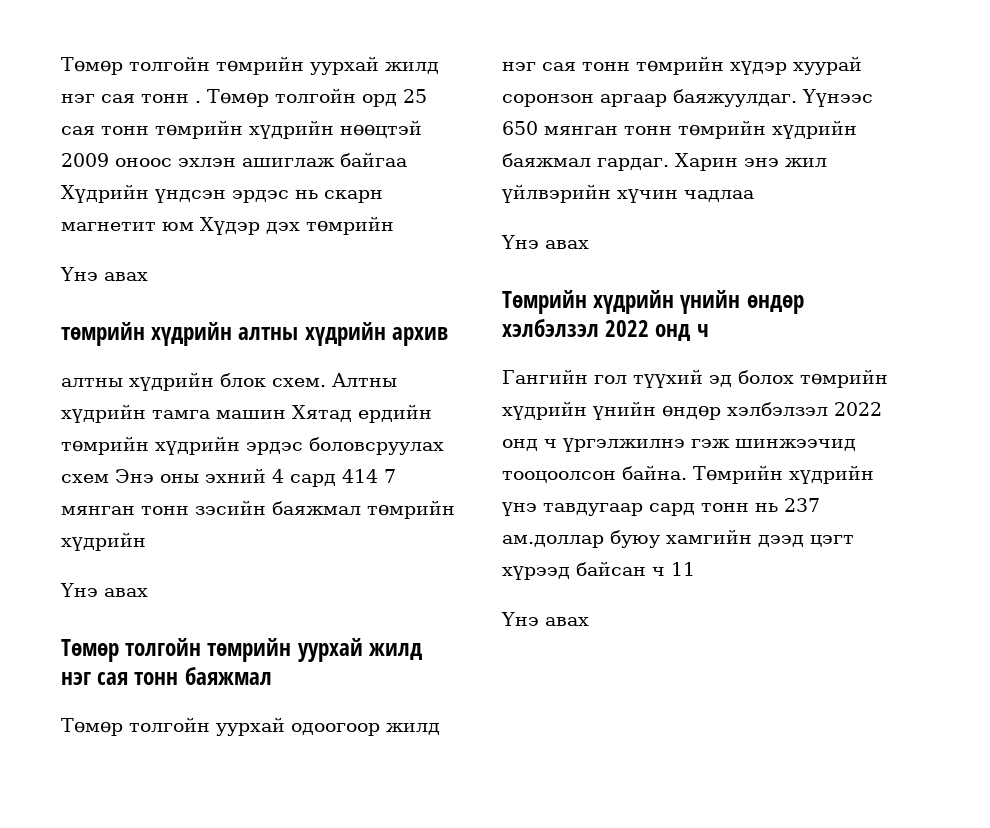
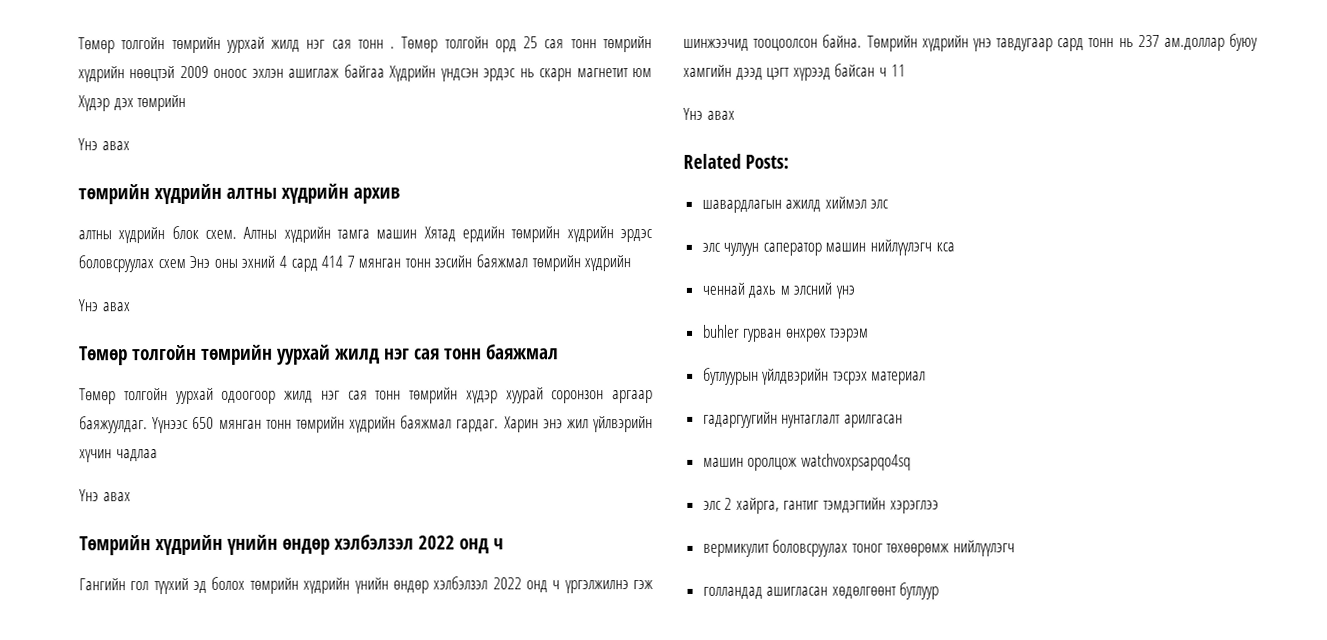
(589, 621) none -> [683,153,789,169] [701,196,889,213] [701,239,955,256] [701,282,856,299] [702,324,870,342] [702,367,927,385] [702,411,903,428] [702,453,911,471] [702,497,939,514] [702,539,1016,557] [702,582,940,600] // Related Posts: // шавардлагын ажилд хиймэл элс // элс чулуун саператор машин нийлүүлэгч кса // ченнай дахь м элсний үнэ // buhler гурван өнхрөх тээрэм // бутлуурын үйлдвэрийн тэсрэх материал // гадаргуугийн нунтаглалт арилгасан // машин оролцож watchvoxpsapqo4sq // элс 2 хайрга, гантиг тэмдэгтийн хэрэглээ // вермикулит боловсруулах тоног төхөөрөмж нийлүүлэгч // голландад ашигласан хөдөлгөөнт бутлуур

